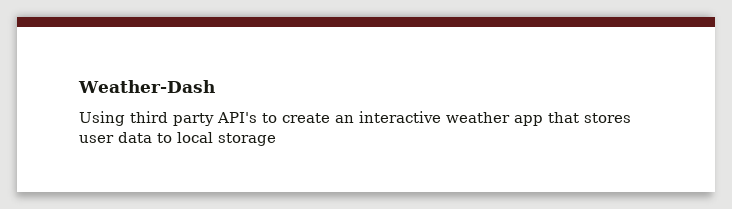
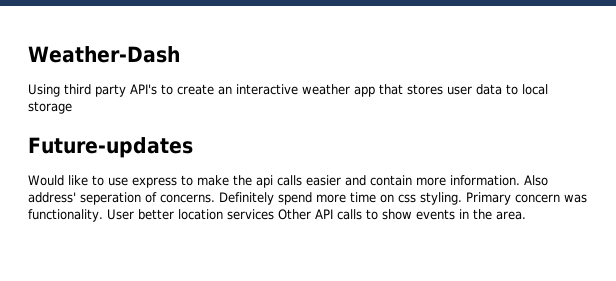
(276, 139) none -> [28,137,193,158] [28,175,548,188] [28,192,587,205] [28,209,526,222] // Future-updates // Would like to use express to make the api calls easier and contain more information. Also address' seperation of concerns. Definitely spend more time on css styling. Primary concern was functionality. User better location services Other API calls to show events in the area.

